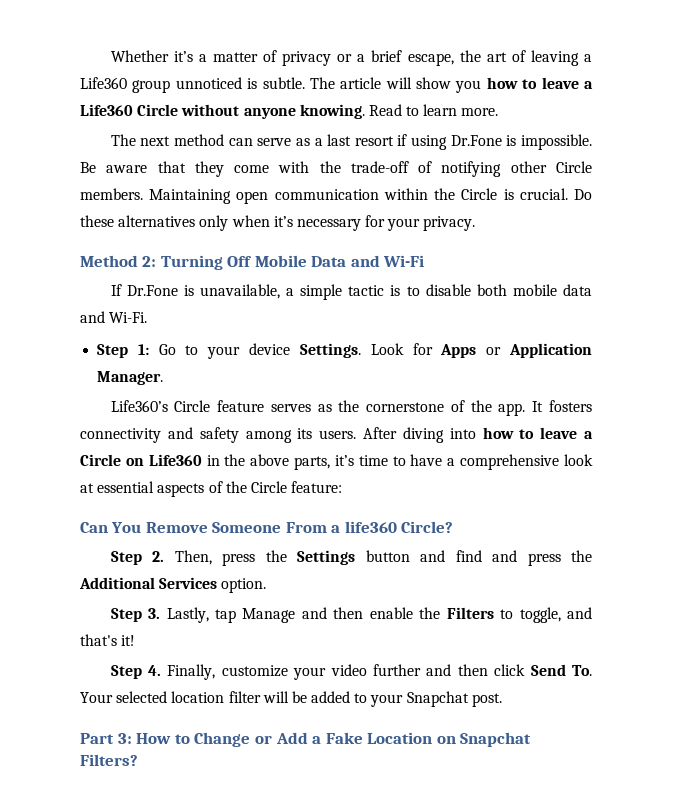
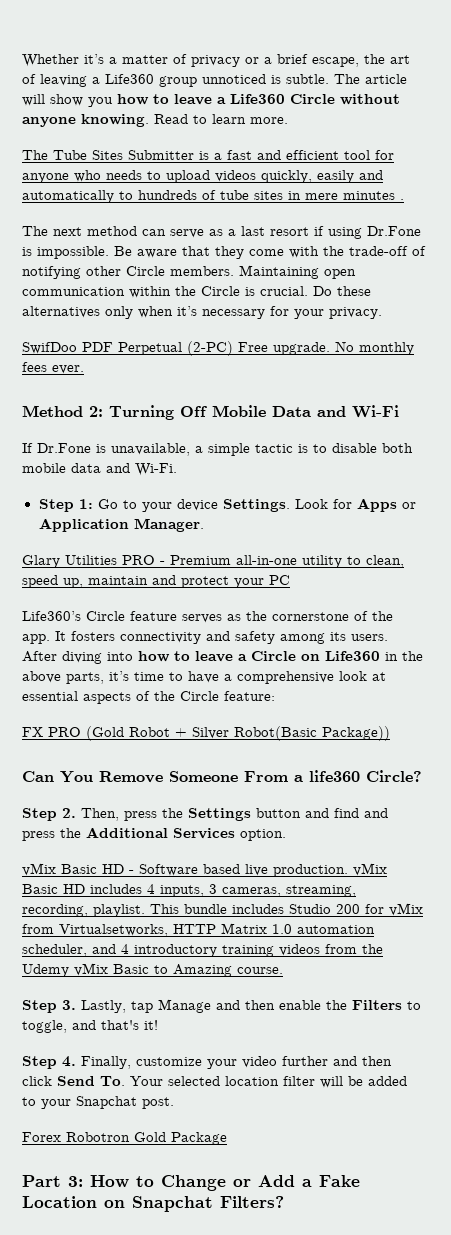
(499, 112) none -> [22,150,394,160] [22,170,383,183] [22,190,404,203] // The Tube Sites Submitter is a fast and efficient tool for anyone who needs to upload videos quickly, easily and automatically to hundreds of tube sites in mere minutes .
(476, 223) none -> [22,341,414,356] [22,362,84,374] // SwifDoo PDF Perpetual (2-PC) Free upgrade. No monthly fees ever.
(164, 378) none -> [22,555,404,568] [22,575,290,588] // Glary Utilities PRO - Premium all-in-one utility to clean, speed up, maintain and protect your PC
(343, 487) none -> [22,726,390,741] // FX PRO (Gold Robot + Silver Robot(Basic Package))
(267, 585) none -> [22,863,387,877] [22,884,356,897] [22,903,423,917] [22,923,375,937] [22,944,383,957] [22,963,283,977] // vMix Basic HD - Software based live production. vMix Basic HD includes 4 inputs, 3 cameras, streaming, recording, playlist. This bundle includes Studio 200 for vMix from Virtualsetworks, HTTP Matrix 1.0 automation scheduler, and 4 introductory training videos from the Udemy vMix Basic to Amazing course.
(502, 700) none -> [22,1132,227,1145] // Forex Robotron Gold Package

